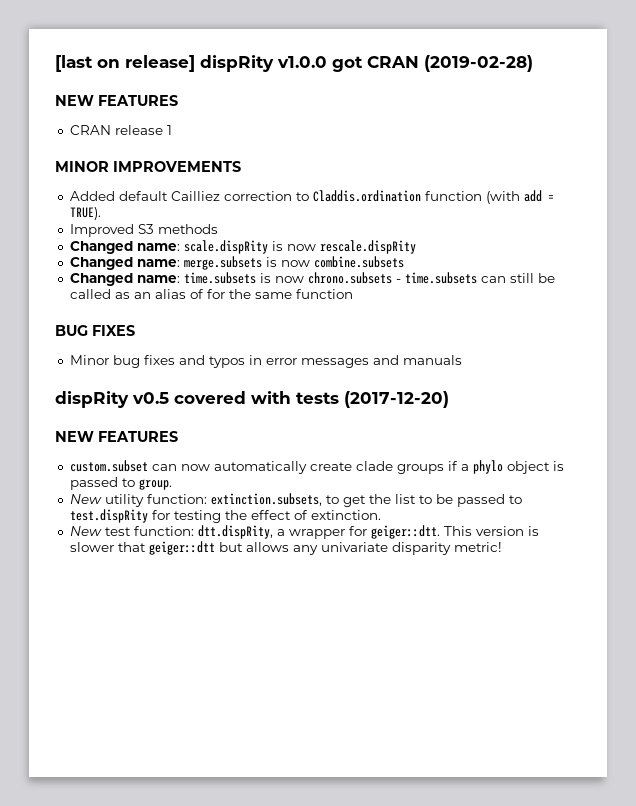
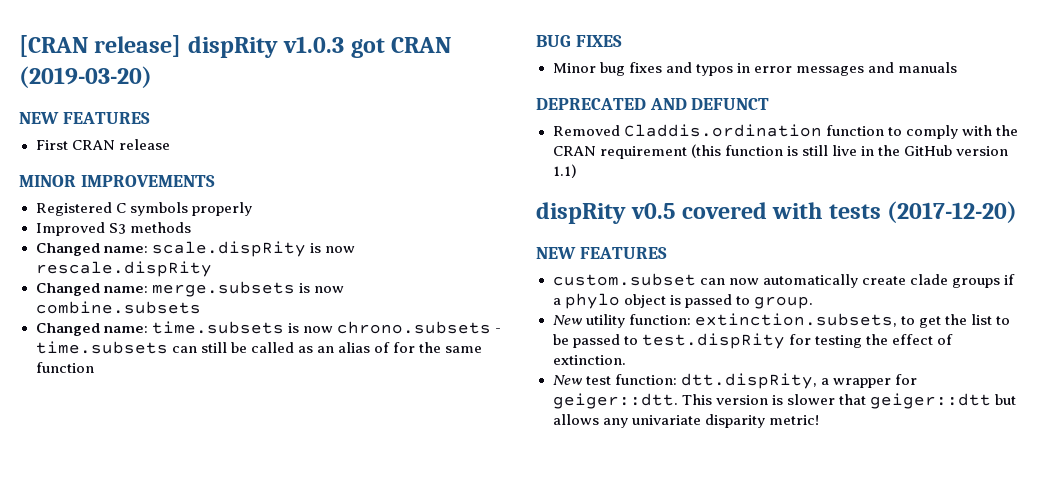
[55,55,120,72] [last on -> [19,35,88,57] [CRAN
[277,56,327,68] v1.0.0 -> [283,36,345,53] v1.0.3
[424,55,533,72] [55,95,178,106] (2019-02-28) // NEW FEATURES // -> [19,66,152,88] [19,112,150,124] [35,140,68,150] (2019-03-20) // NEW FEATURES // First
[166,125,172,135] 1 -> (170, 144) none
[69,190,554,204] [69,207,101,220] Added default Cailliez correction to Claddis.ordination function (with add = TRUE). -> [35,202,252,216] Registered C symbols properly
(462, 360) none -> [536,98,770,110] [552,124,1018,139] [552,144,1009,159] [552,164,577,178] // DEPRECATED AND DEFUNCT // Removed Claddis.ordination function to comply with the CRAN requirement (this function is still live in the GitHub version 1.1)

